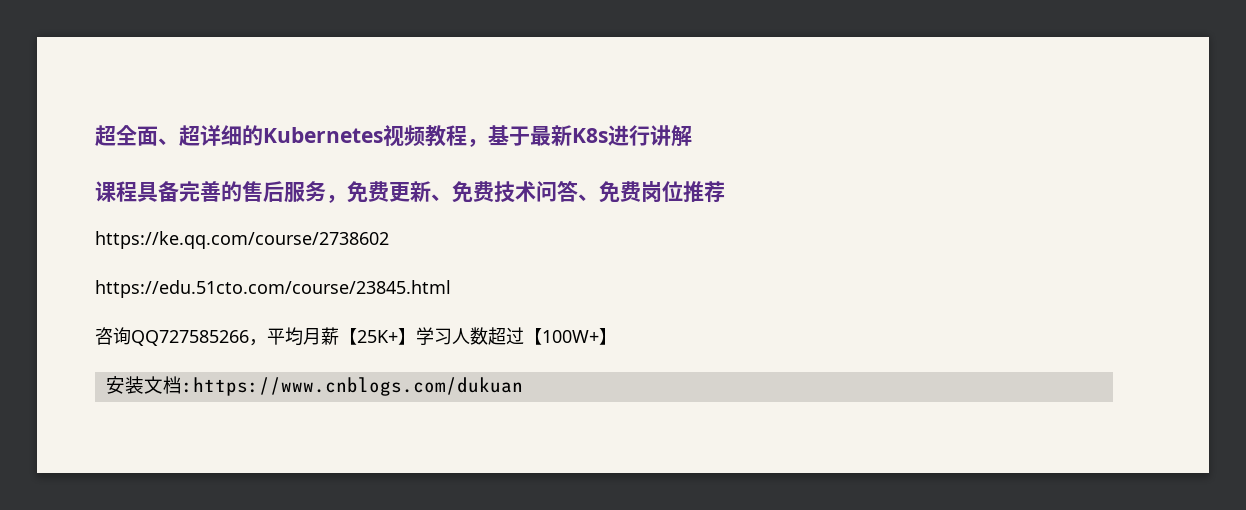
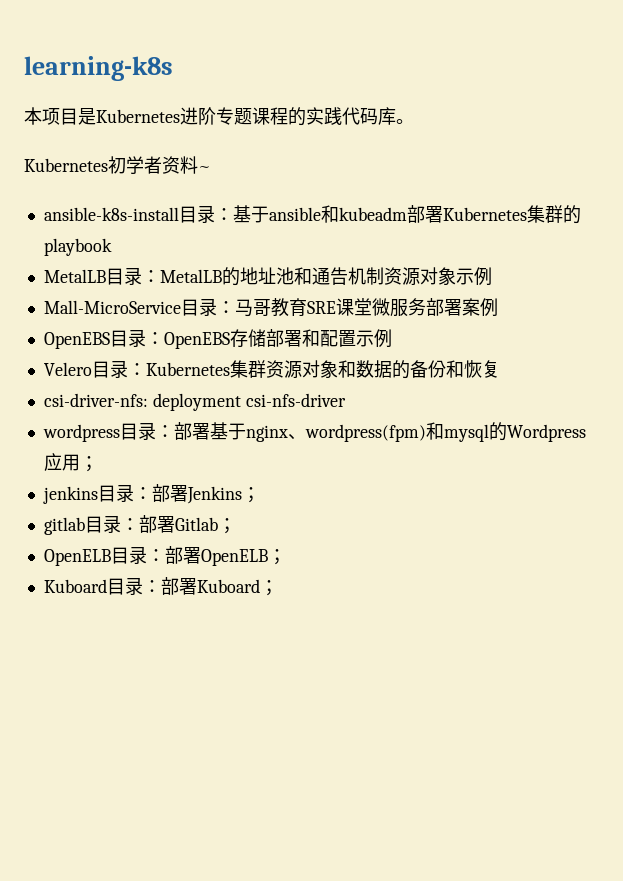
[95,125,692,147] [95,180,725,203] [95,231,389,249] [95,280,451,298] [95,327,617,346] [105,376,523,396] 超全面、超详细的Kubernetes视频教程，基于最新K8s进行讲解 // 课程具备完善的售后服务，免费更新、免费技术问答、免费岗位推荐 // https://ke.qq.com/course/2738602 // https://edu.51cto.com/course/23845.html // 咨询QQ727585266，平均月薪【25K+】学习人数超过【100W+】 // 安装文档:https://www.cnblogs.com/dukuan -> [24,56,173,81] [24,107,414,126] [24,156,211,174] [43,205,581,224] [43,238,112,256] [43,267,492,286] [43,298,498,317] [43,329,392,349] [43,360,500,379] [43,393,346,411] [42,422,586,442] [43,453,98,472] [42,484,260,504] [43,515,236,535] [43,546,286,566] [43,577,278,596] learning-k8s // 本项目是Kubernetes进阶专题课程的实践代码库。 // Kubernetes初学者资料~ // ansible-k8s-install目录：基于ansible和kubeadm部署Kubernetes集群的playbook // MetalLB目录：MetalLB的地址池和通告机制资源对象示例 // Mall-MicroService目录：马哥教育SRE课堂微服务部署案例 // OpenEBS目录：OpenEBS存储部署和配置示例 // Velero目录：Kubernetes集群资源对象和数据的备份和恢复 // csi-driver-nfs: deployment csi-nfs-driver // wordpress目录：部署基于nginx、wordpress(fpm)和mysql的Wordpress应用； // jenkins目录：部署Jenkins； // gitlab目录：部署Gitlab； // OpenELB目录：部署OpenELB； // Kuboard目录：部署Kuboard；

